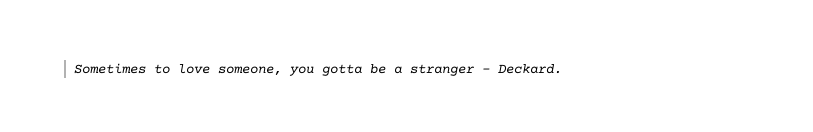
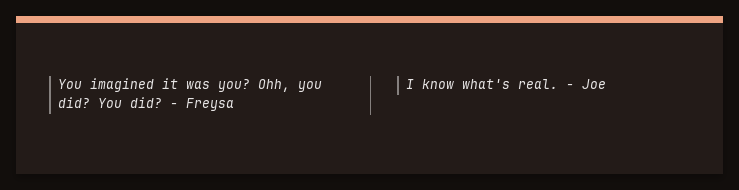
[74,63,563,76] Sometimes to love someone, you gotta be a stranger - Deckard. -> [58,78,323,92] [58,97,235,111] [406,79,607,89] You imagined it was you? Ohh, you did? You did? - Freysa // I know what's real. - Joe

